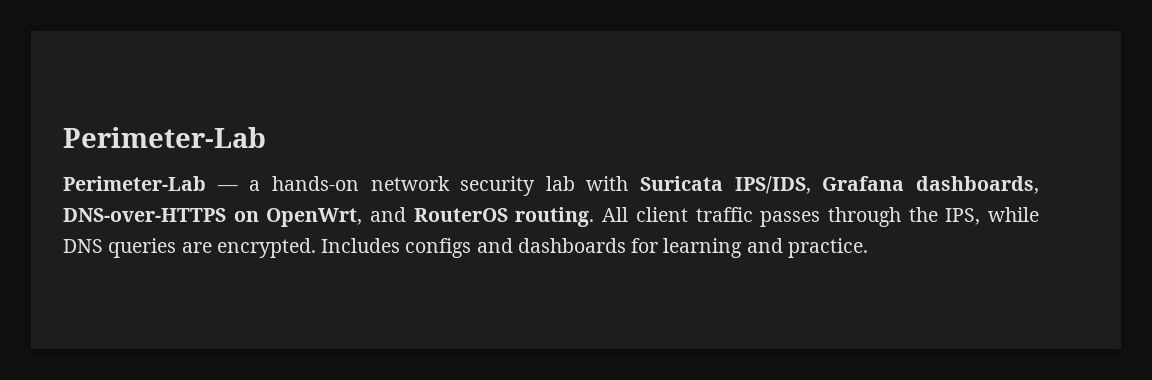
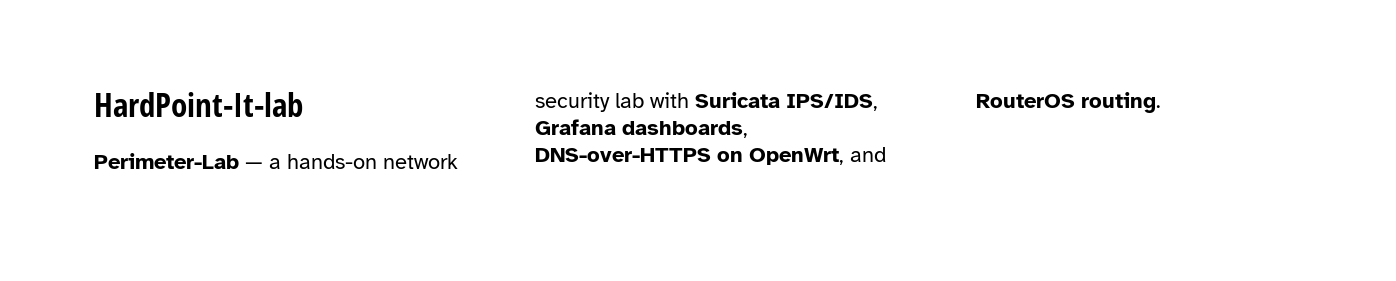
[63,127,266,148] Perimeter-Lab -> [94,92,303,117] HardPoint-It-lab
[602,207,1040,227] [63,238,868,258] All client traffic passes through the IPS, while DNS queries are encrypted. Includes configs and dashboards for learning and practice. -> (1161, 102) none

